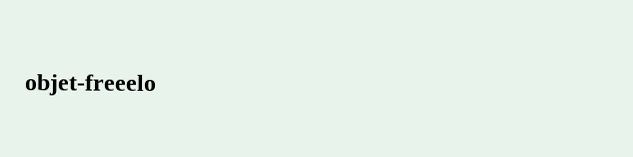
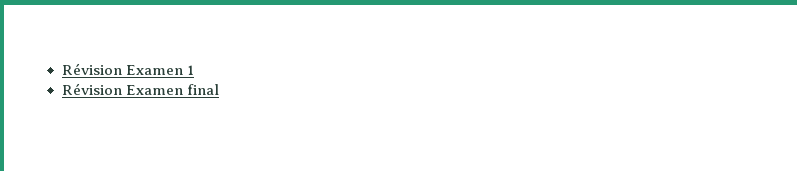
[24,74,157,96] objet-freeelo -> [61,63,194,75] [61,83,219,95] Révision Examen 1 // Révision Examen final

